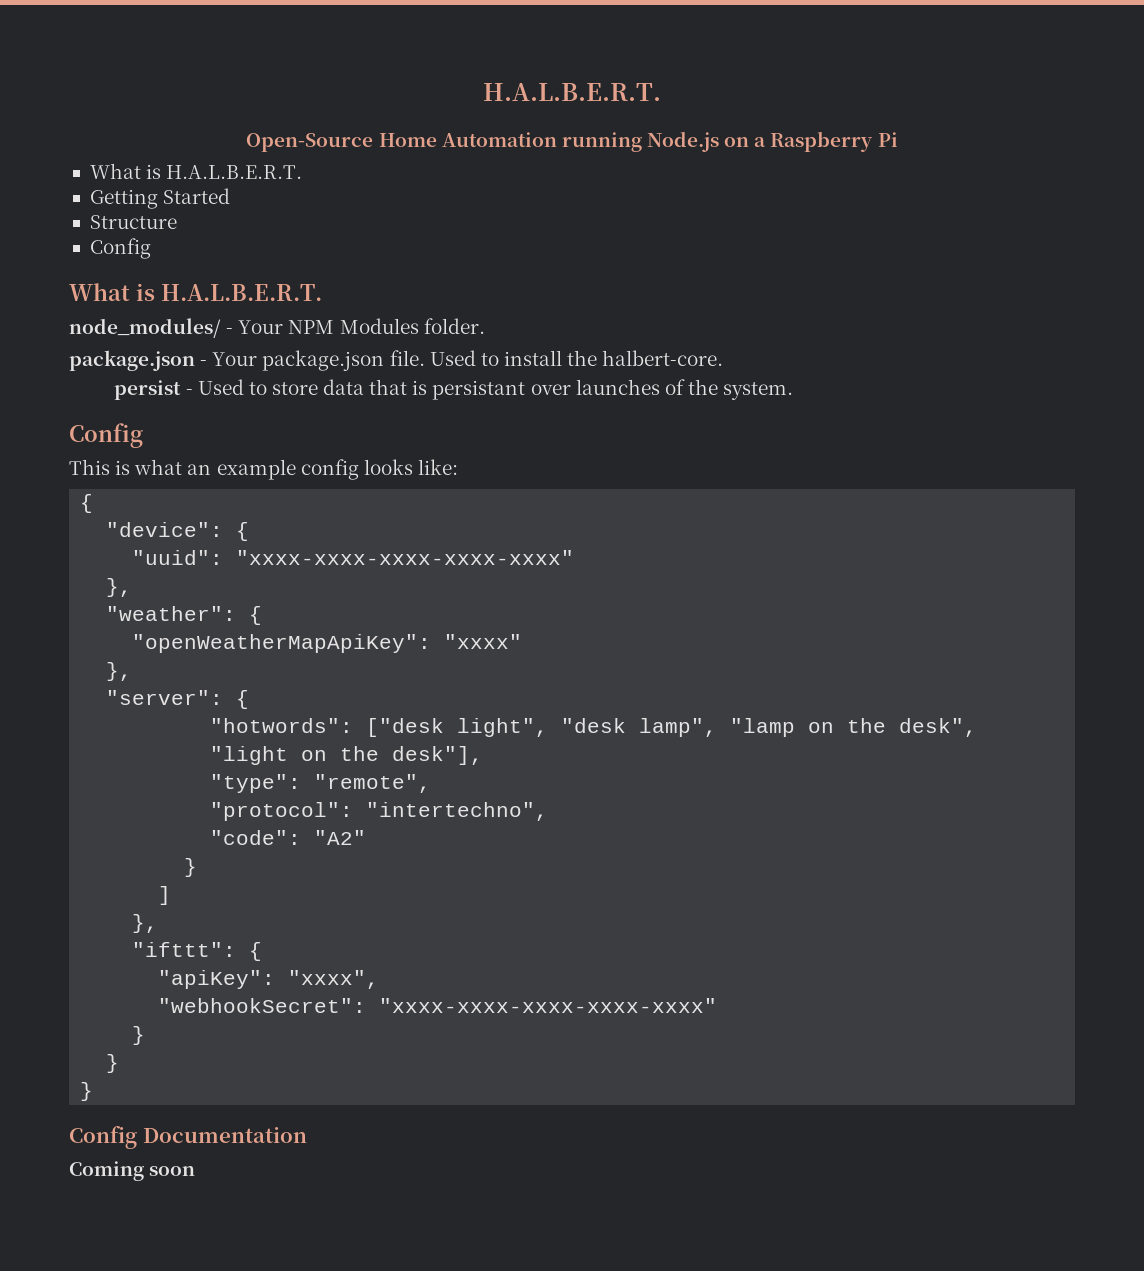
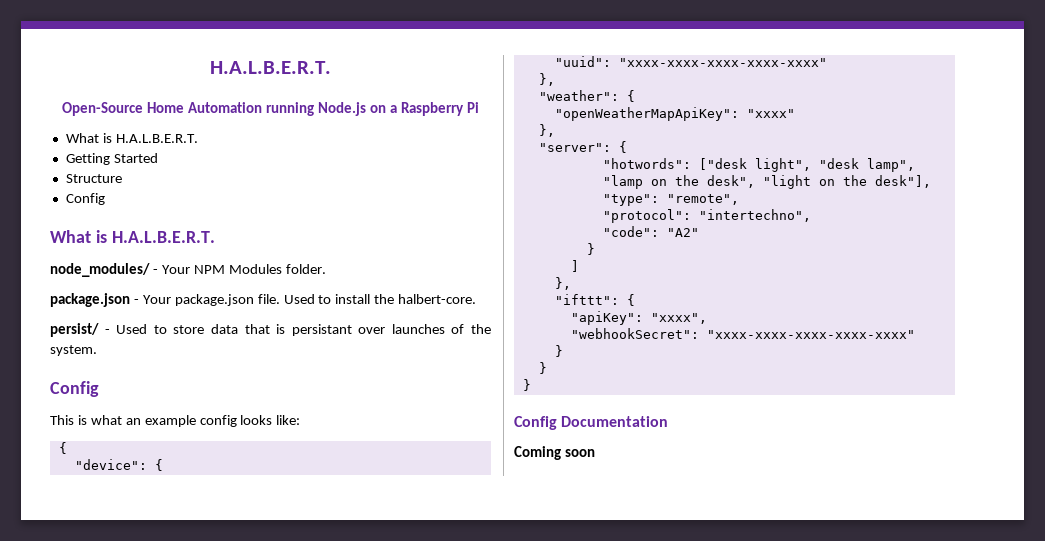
[114,380,182,400] persist -> [50,323,99,337] persist/

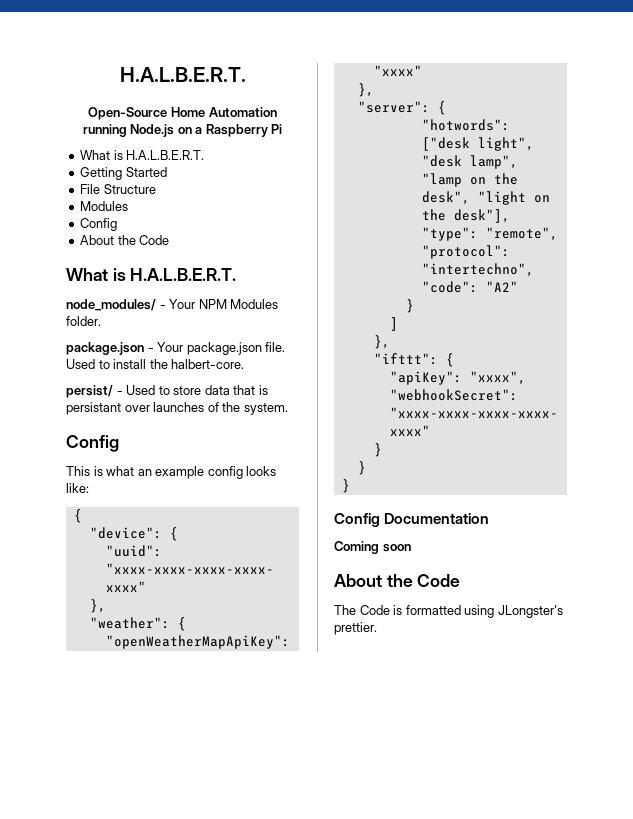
(158, 158) none -> [80,184,101,194] File
[65,193,105,205] // Config -> [80,201,129,211] [80,218,118,231] [80,235,170,245] // Modules // Config // About the Code
(595, 453) none -> [334,574,461,587] [334,605,563,618] [334,622,377,635] // About the Code // The Code is formatted using JLongster's prettier.

